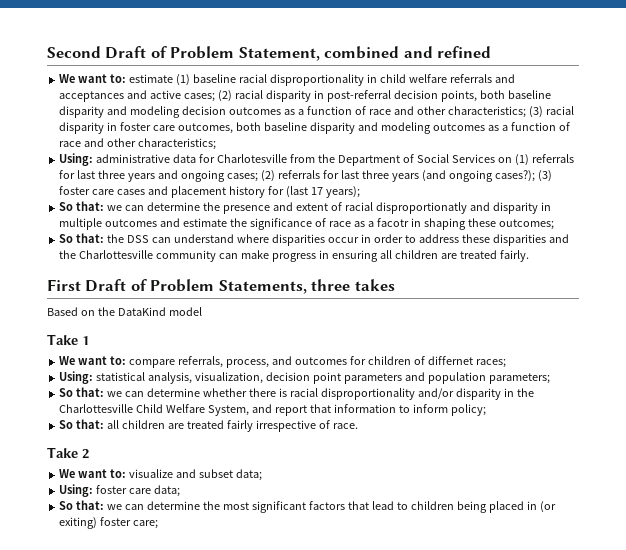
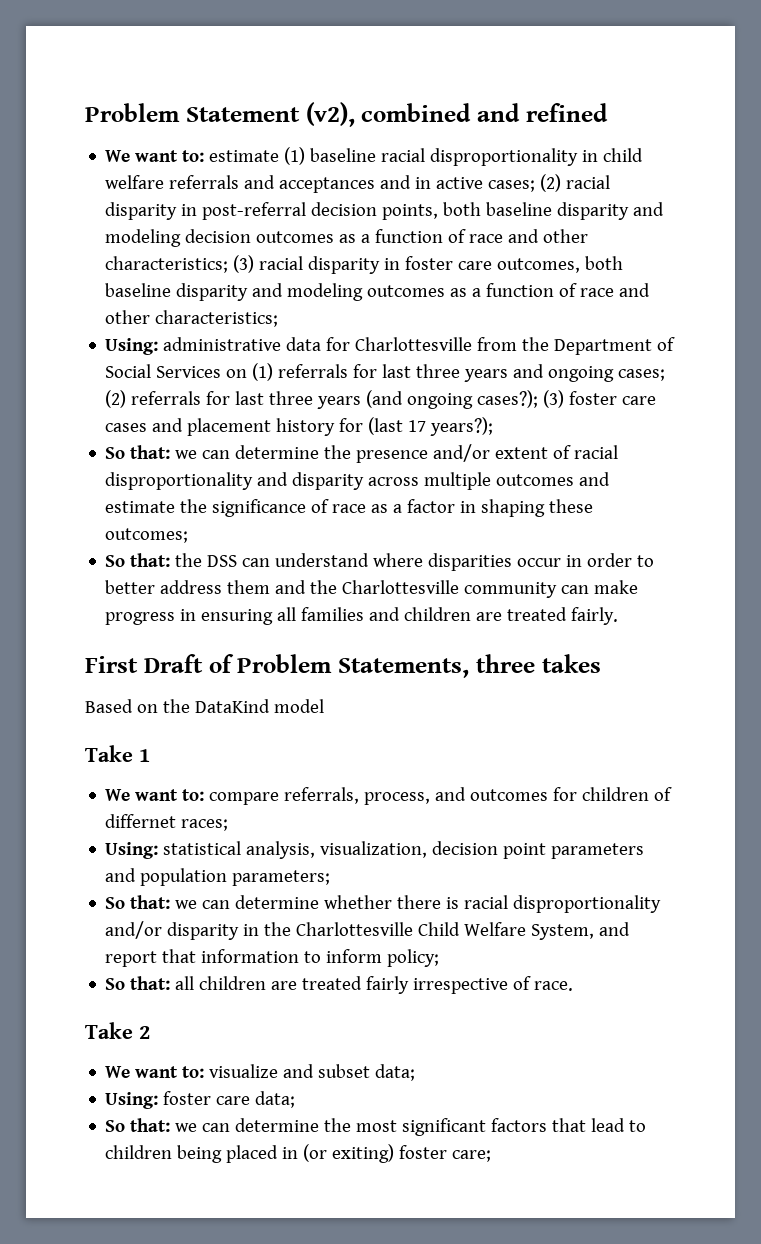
[47,46,320,61] Second Draft of Problem Statement, -> [85,102,355,127] Problem Statement (v2),
(148, 94) none -> [415,177,432,189] in
[216,154,287,163] Charlotesville -> [355,337,473,351] Charlottesville
[325,186,360,198] years); -> [430,417,494,436] years?);
[272,202,293,211] and -> [433,444,491,462] and/or
[375,202,467,214] disproportionatly -> [105,472,254,490] disproportionality
[540,202,551,211] in -> [368,477,420,486] across
[376,218,409,227] facotr -> [407,499,456,513] factor
[418,234,546,246] address these disparities -> [105,580,271,594] better address them
(392, 254) none -> [301,607,401,621] families and

